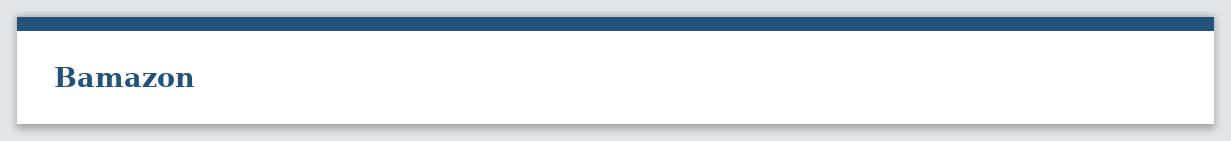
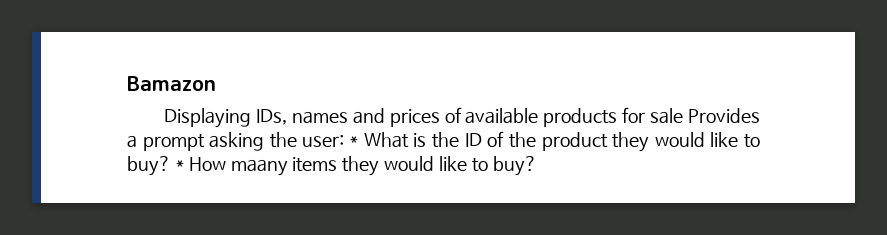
(195, 77) none -> [164,107,760,128] [127,131,760,152] [127,156,537,176] // Displaying IDs, names and prices of available products for sale Provides a prompt asking the user: * What is the ID of the product they would like to buy? * How maany items they would like to buy?

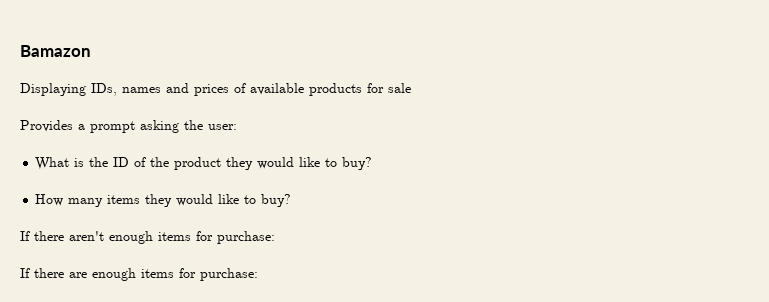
(684, 116) none -> (411, 88) //
[350,136,359,146] * -> (237, 127) //
[175,157,288,176] * How maany -> [35,194,104,207] // How many
(537, 166) none -> [20,231,275,244] [20,268,258,281] // If there aren't enough items for purchase: // If there are enough items for purchase:

